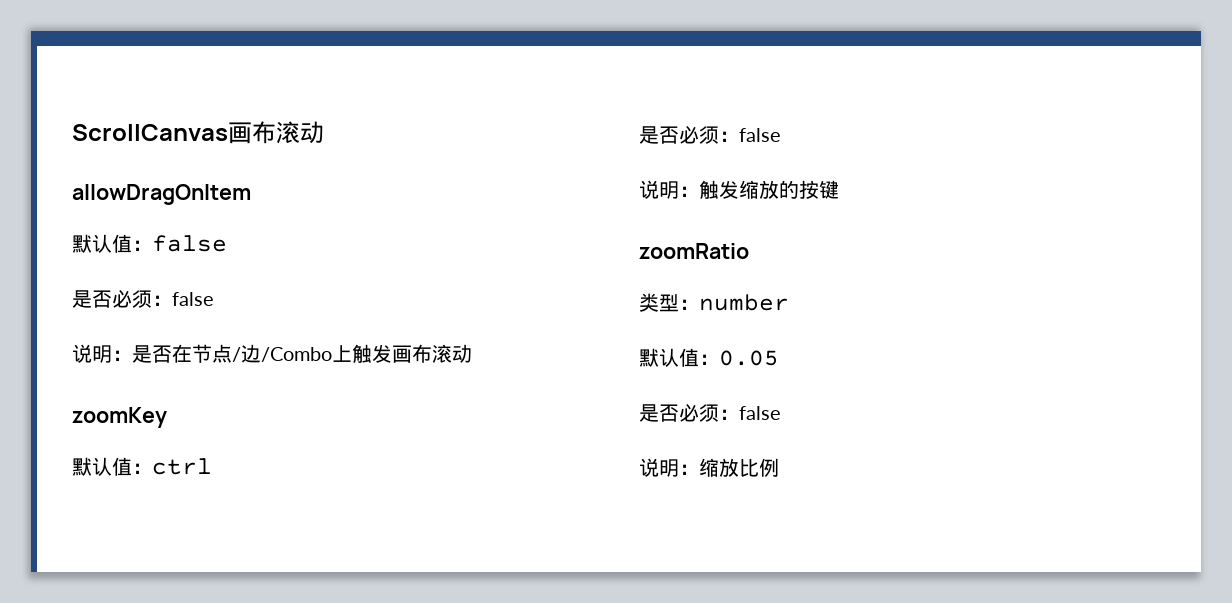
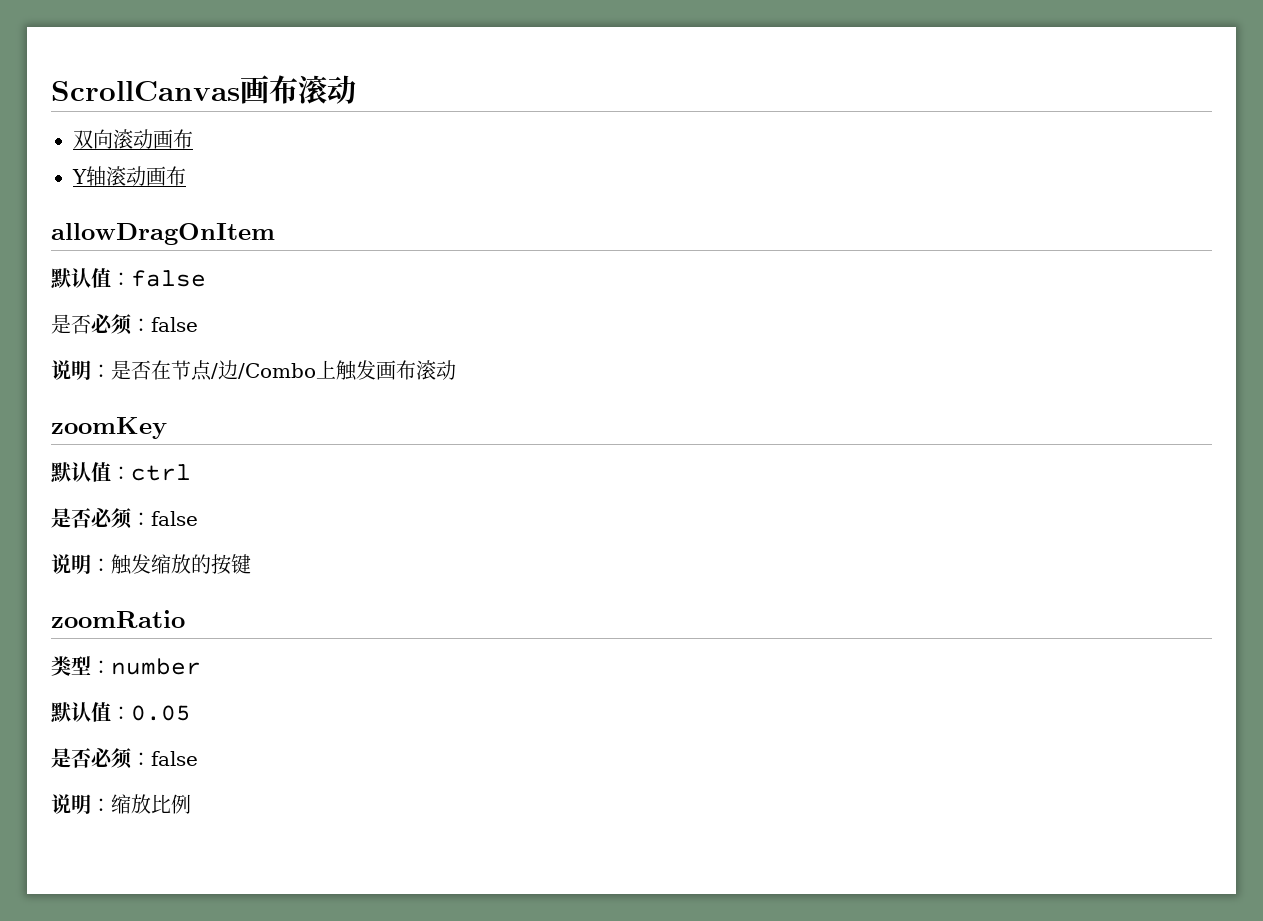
(324, 132) none -> [73,129,193,149] [72,166,186,186] // 双向滚动画布 // Y轴滚动画布

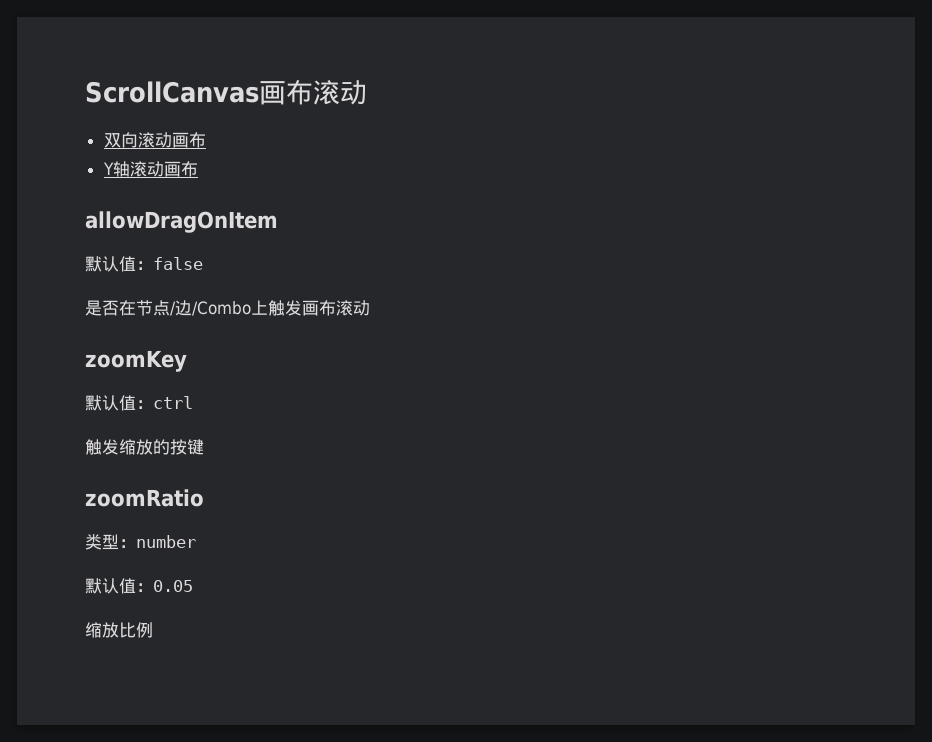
[91,314,198,335] [51,360,151,380] 必须：false // 说明：是否 -> (119, 308) none
[51,508,198,529] [51,554,111,574] 是否必须：false // 说明： -> (193, 402) none
[51,748,198,769] [51,794,111,814] 是否必须：false // 说明： -> (193, 586) none

